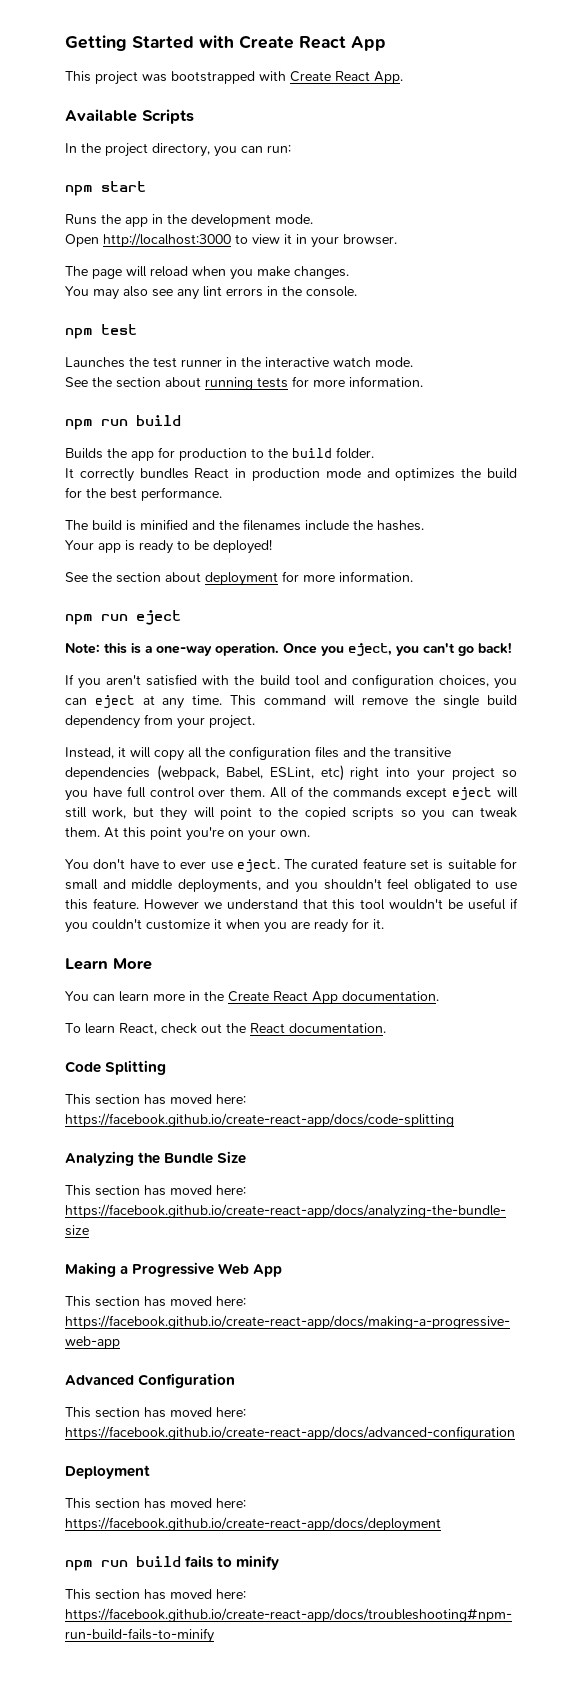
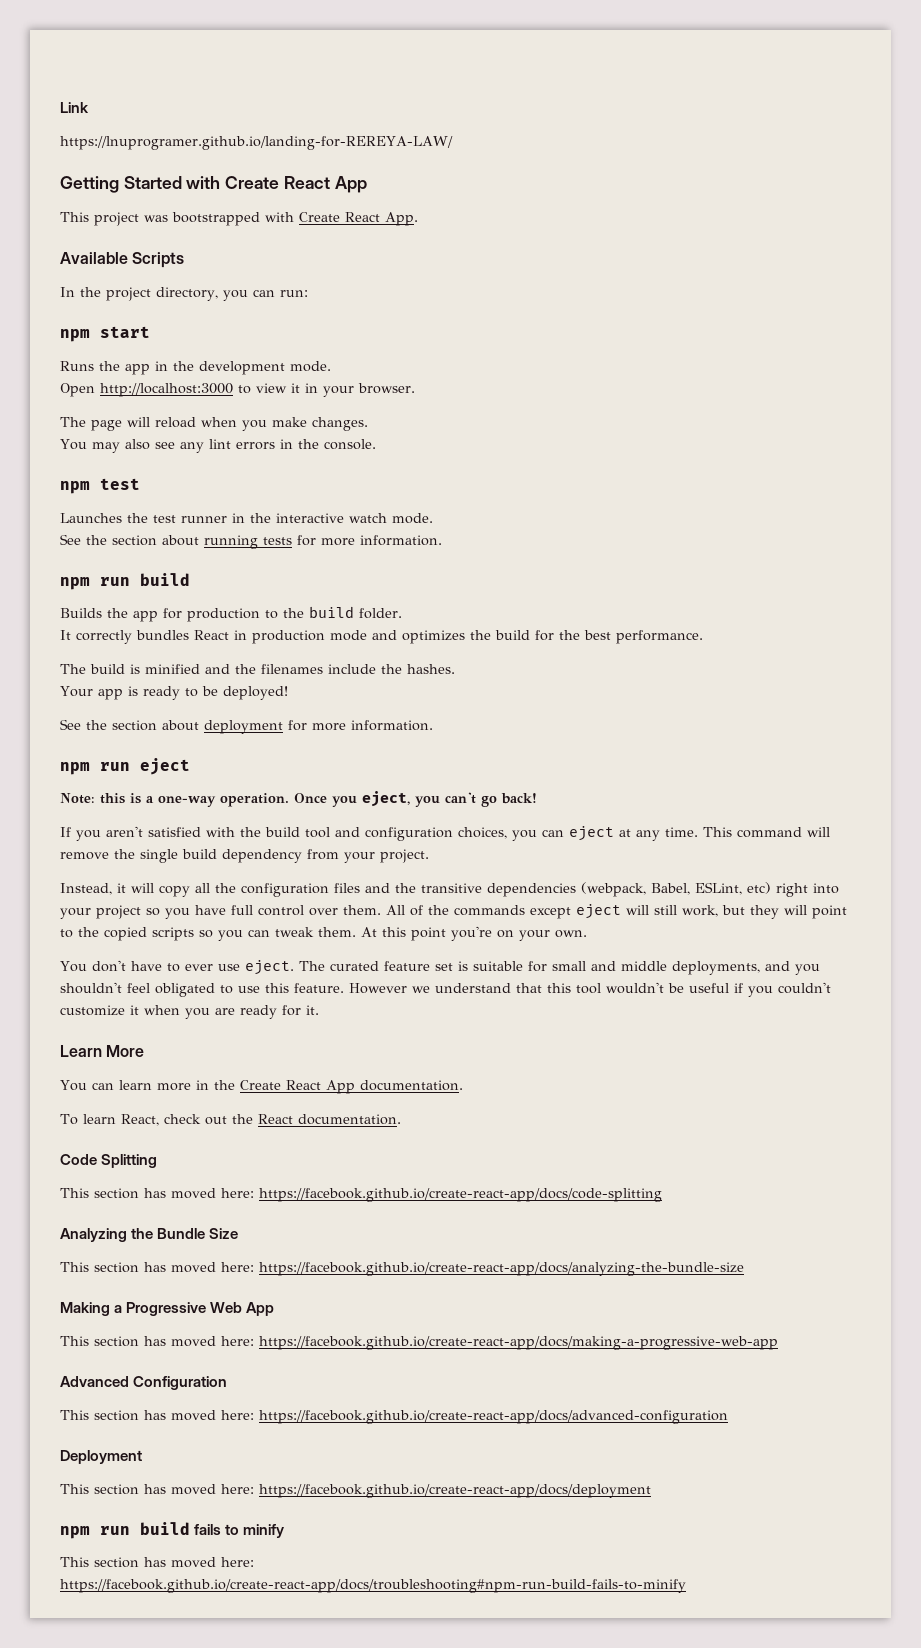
(65, 43) none -> [60,102,89,113] [60,136,453,150] Link // https://lnuprogramer.github.io/landing-for-REREYA-LAW/ //

